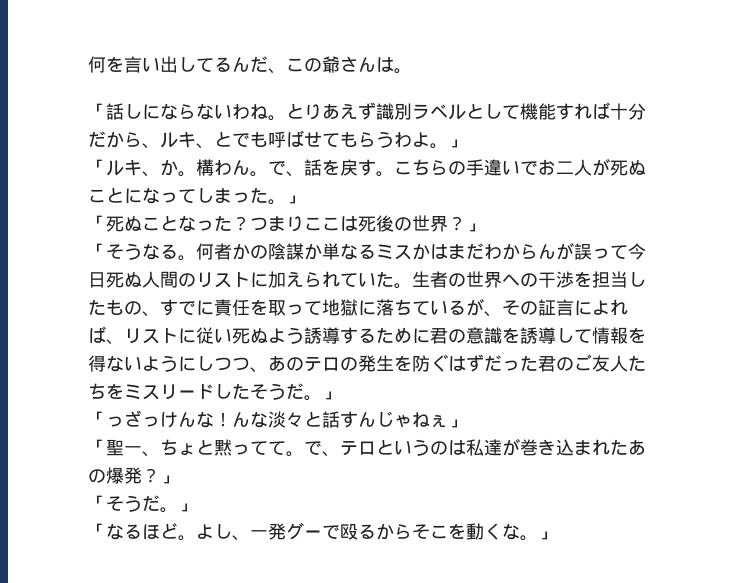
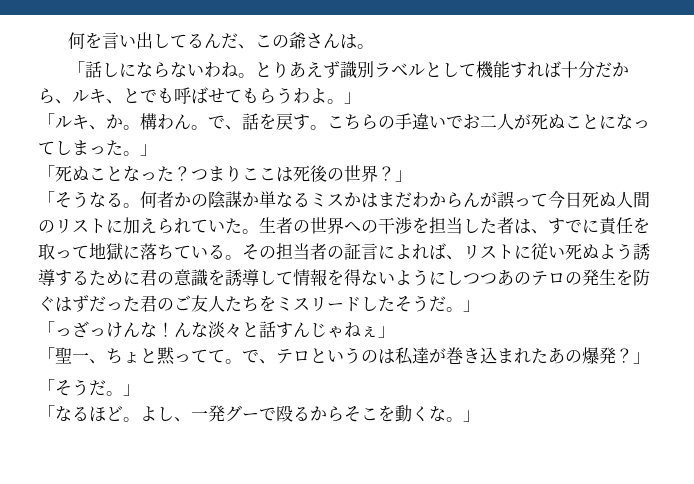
[106,300,142,315] もの -> [497,217,531,234] 者は
[466,298,520,317] が、そ -> [225,243,327,260] 。その担当者
[250,367,268,373] 、 -> (497, 278) none

